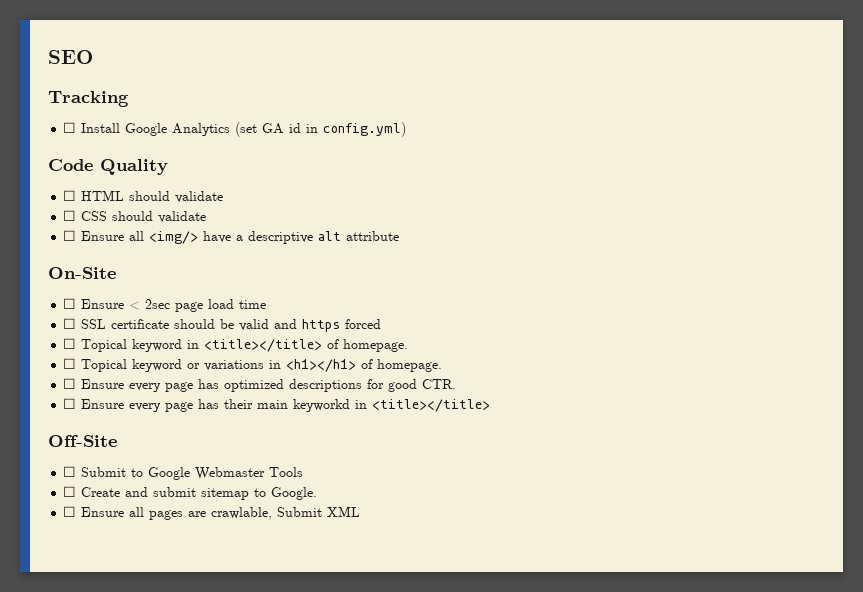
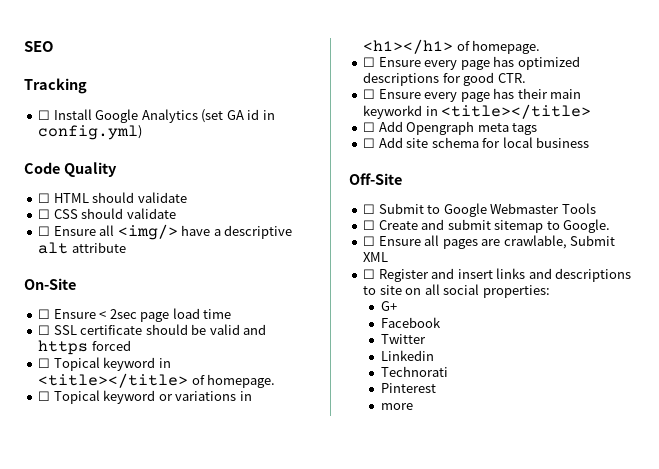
(491, 405) none -> [363,121,538,135] [363,137,590,148] // ☐ Add Opengraph meta tags // ☐ Add site schema for local business
(361, 511) none -> [363,268,632,282] [363,284,550,298] [380,301,397,311] [380,317,441,328] [380,334,426,344] [380,350,434,361] [380,366,448,377] [380,383,436,393] [380,403,413,410] // ☐ Register and insert links and descriptions to site on all social properties: // G+ // Facebook // Twitter // Linkedin // Technorati // Pinterest // more

